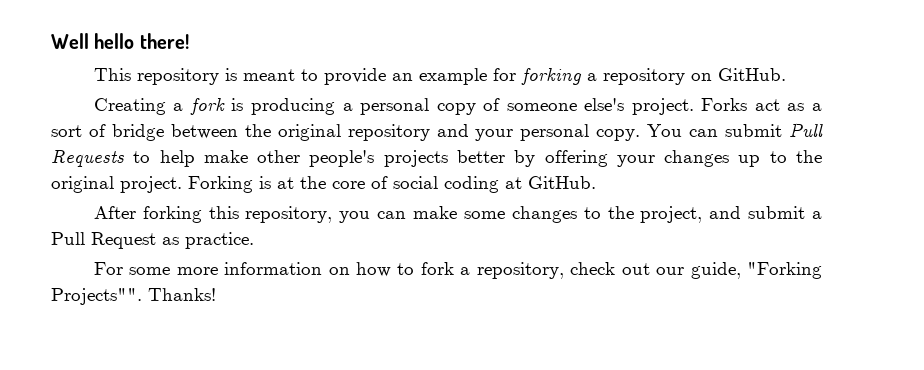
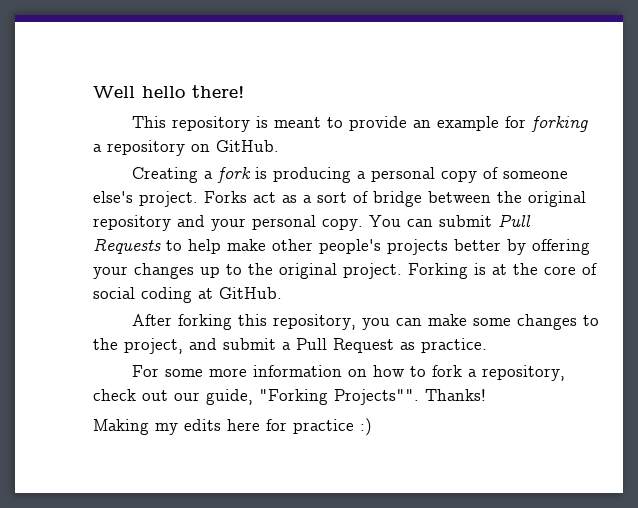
(216, 294) none -> [93,418,372,436] // Making my edits here for practice :)

